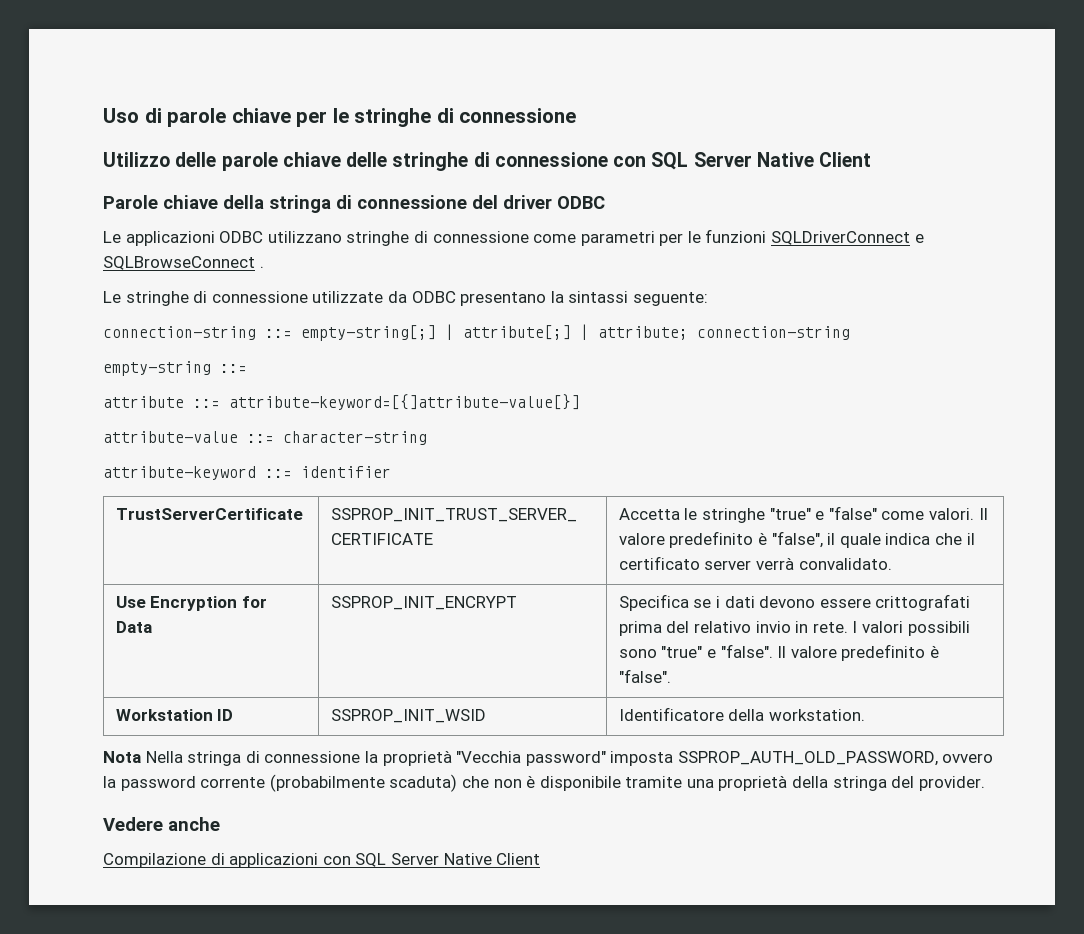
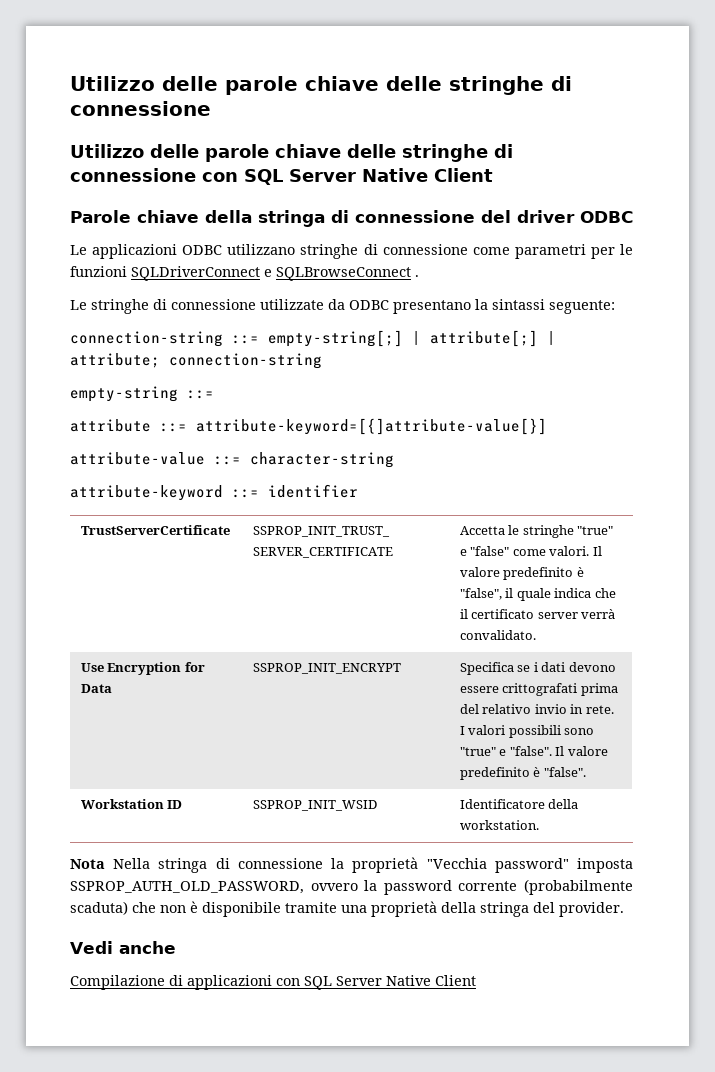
[103,108,349,127] Uso di parole chiave per le -> [70,76,442,95] Utilizzo delle parole chiave delle
[103,817,163,831] Vedere -> [70,941,113,954] Vedi

